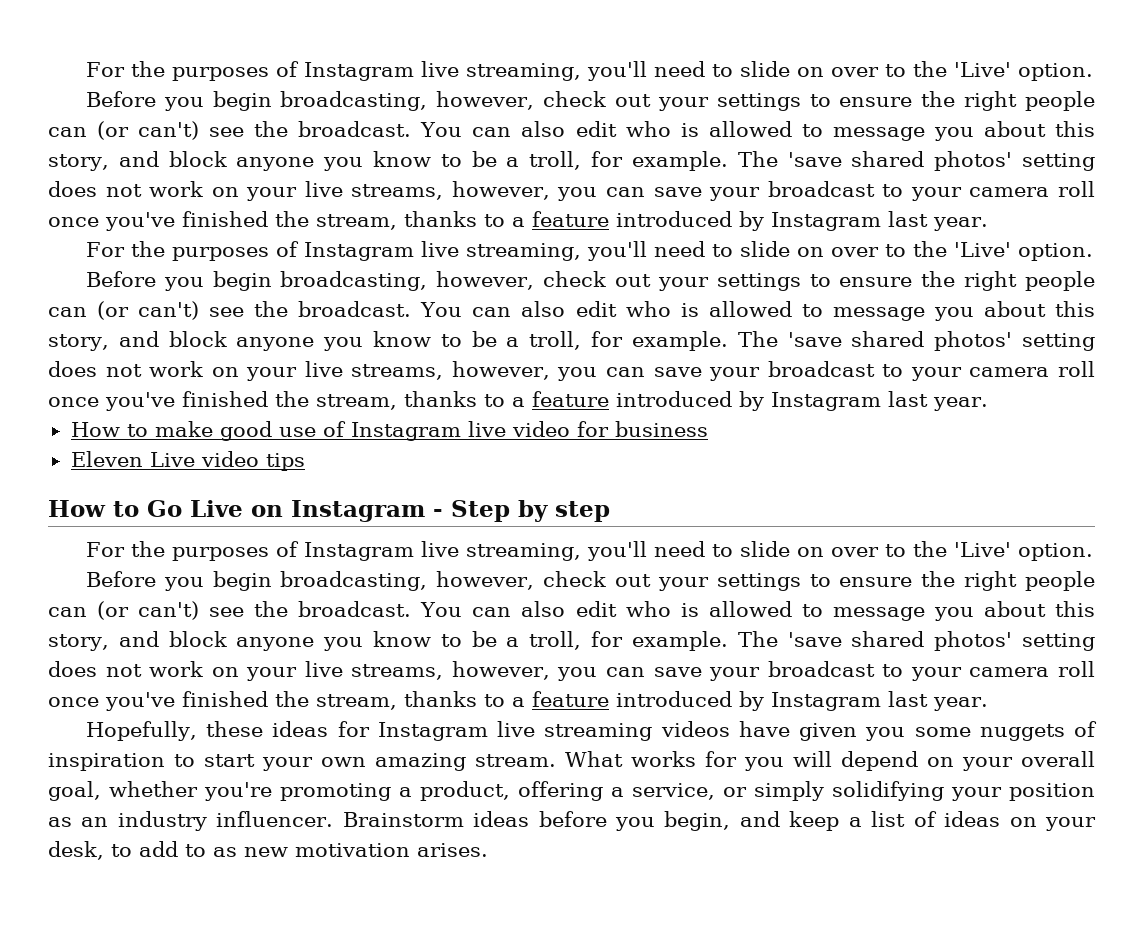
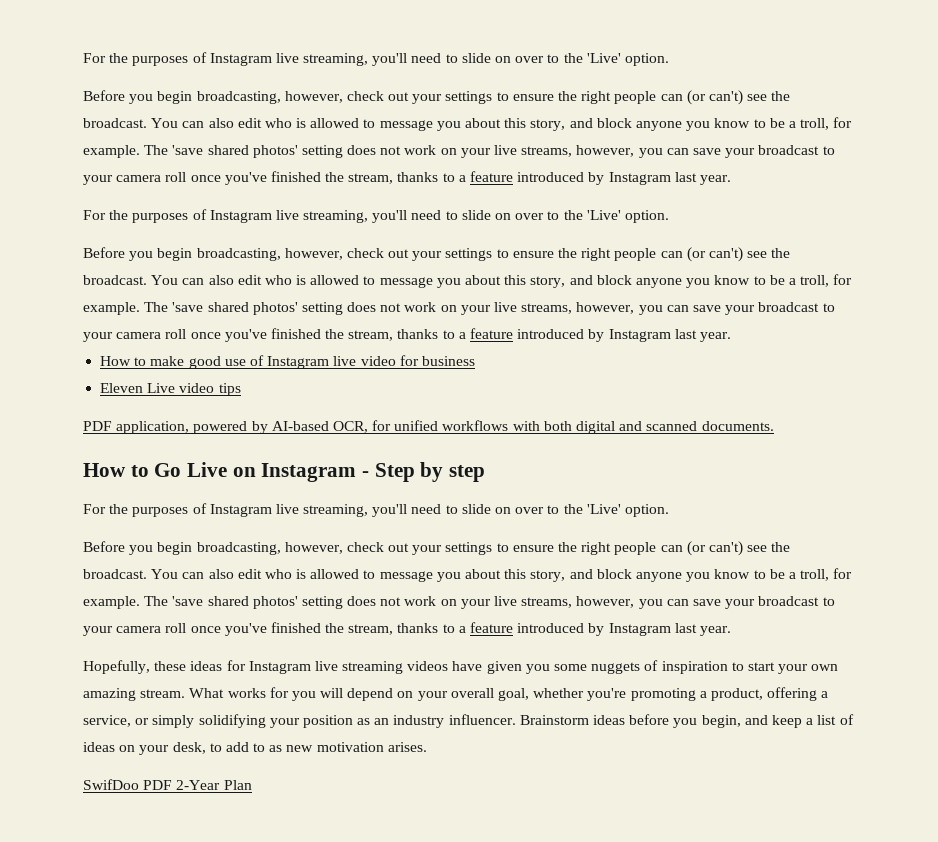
(305, 462) none -> [83,420,774,434] // PDF application, powered by AI-based OCR, for unified workflows with both digital and scanned documents.
(488, 850) none -> [83,779,252,790] // SwifDoo PDF 2-Year Plan

